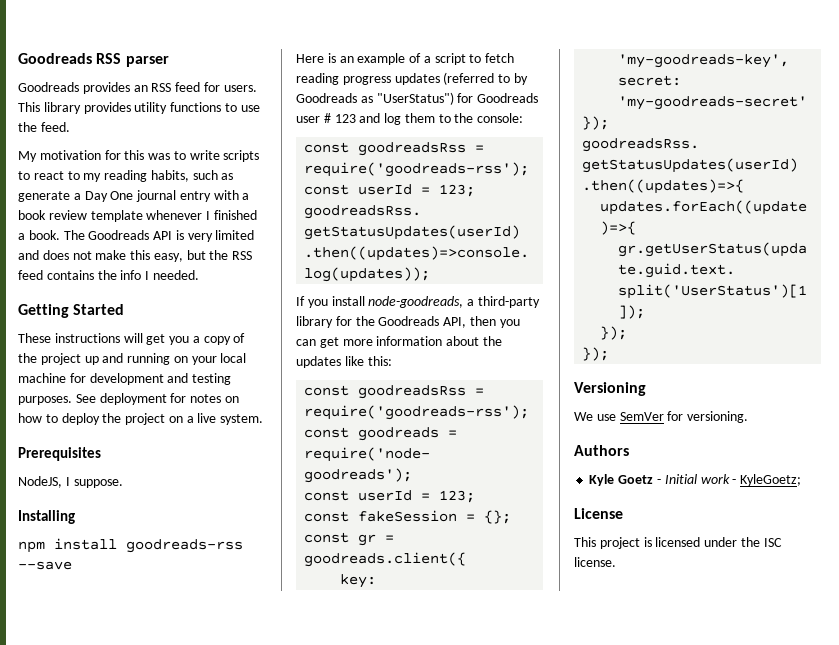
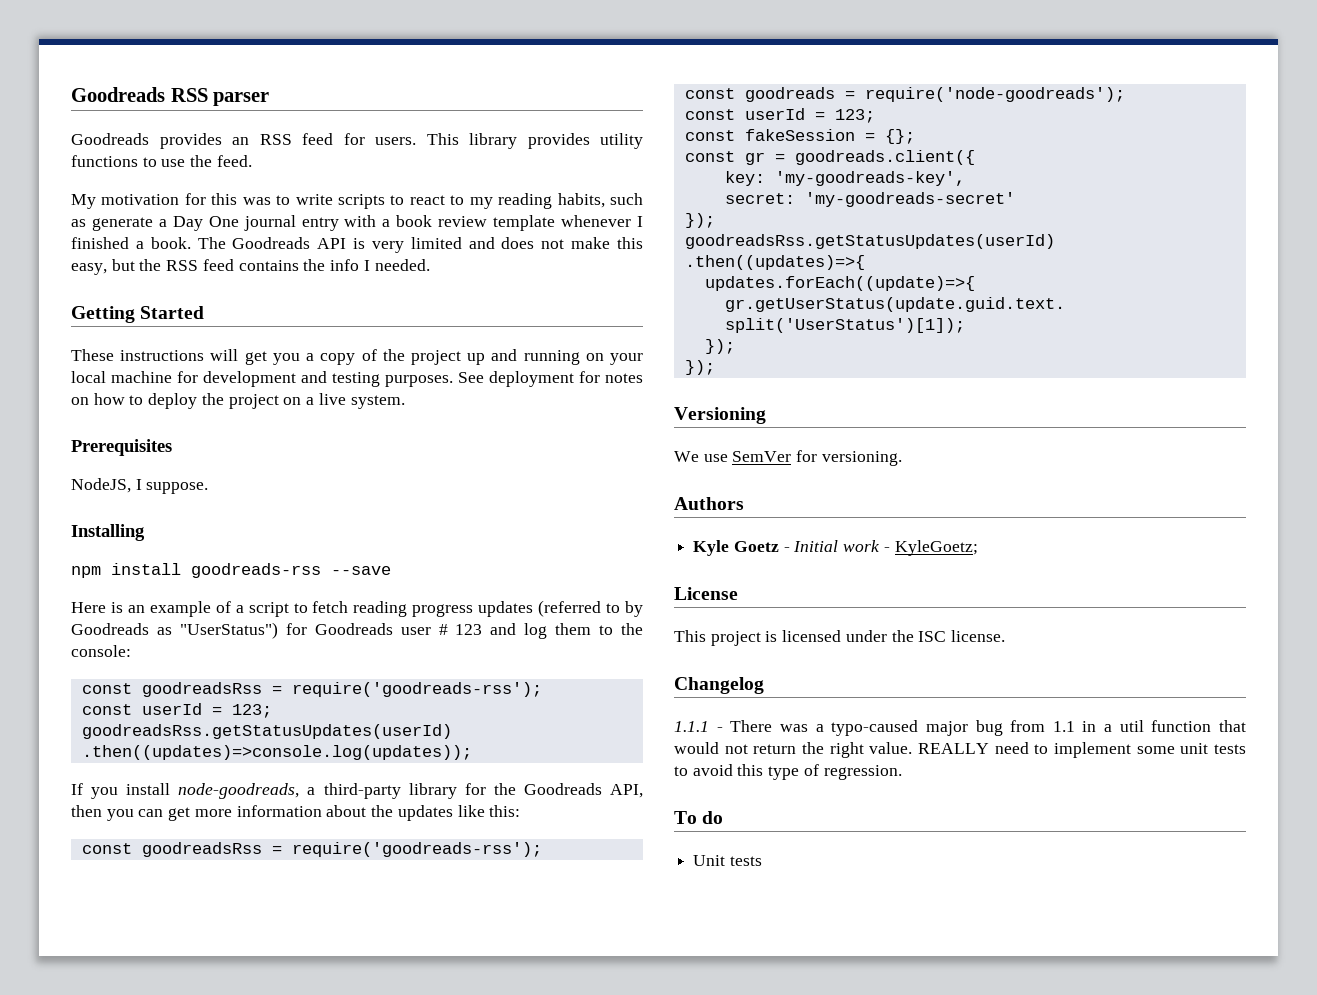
(616, 562) none -> [674,677,764,694] [674,720,1247,736] [674,742,1246,758] [674,764,902,780] [674,811,724,824] [693,855,762,866] // Changelog // 1.1.1 - There was a typo-caused major bug from 1.1 in a util function that would not return the right value. REALLY need to implement some unit tests to avoid this type of regression. // To do // Unit tests

